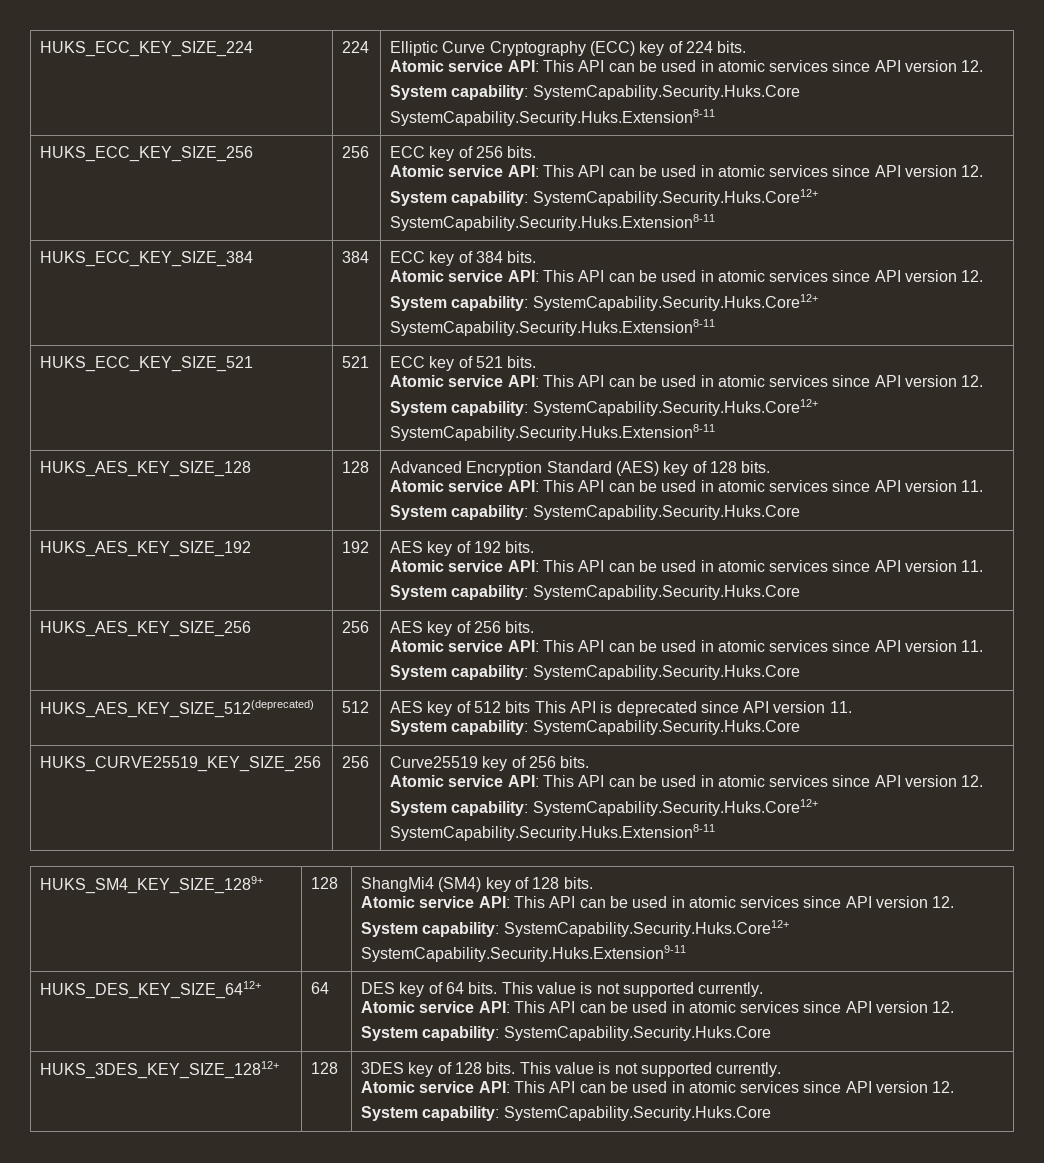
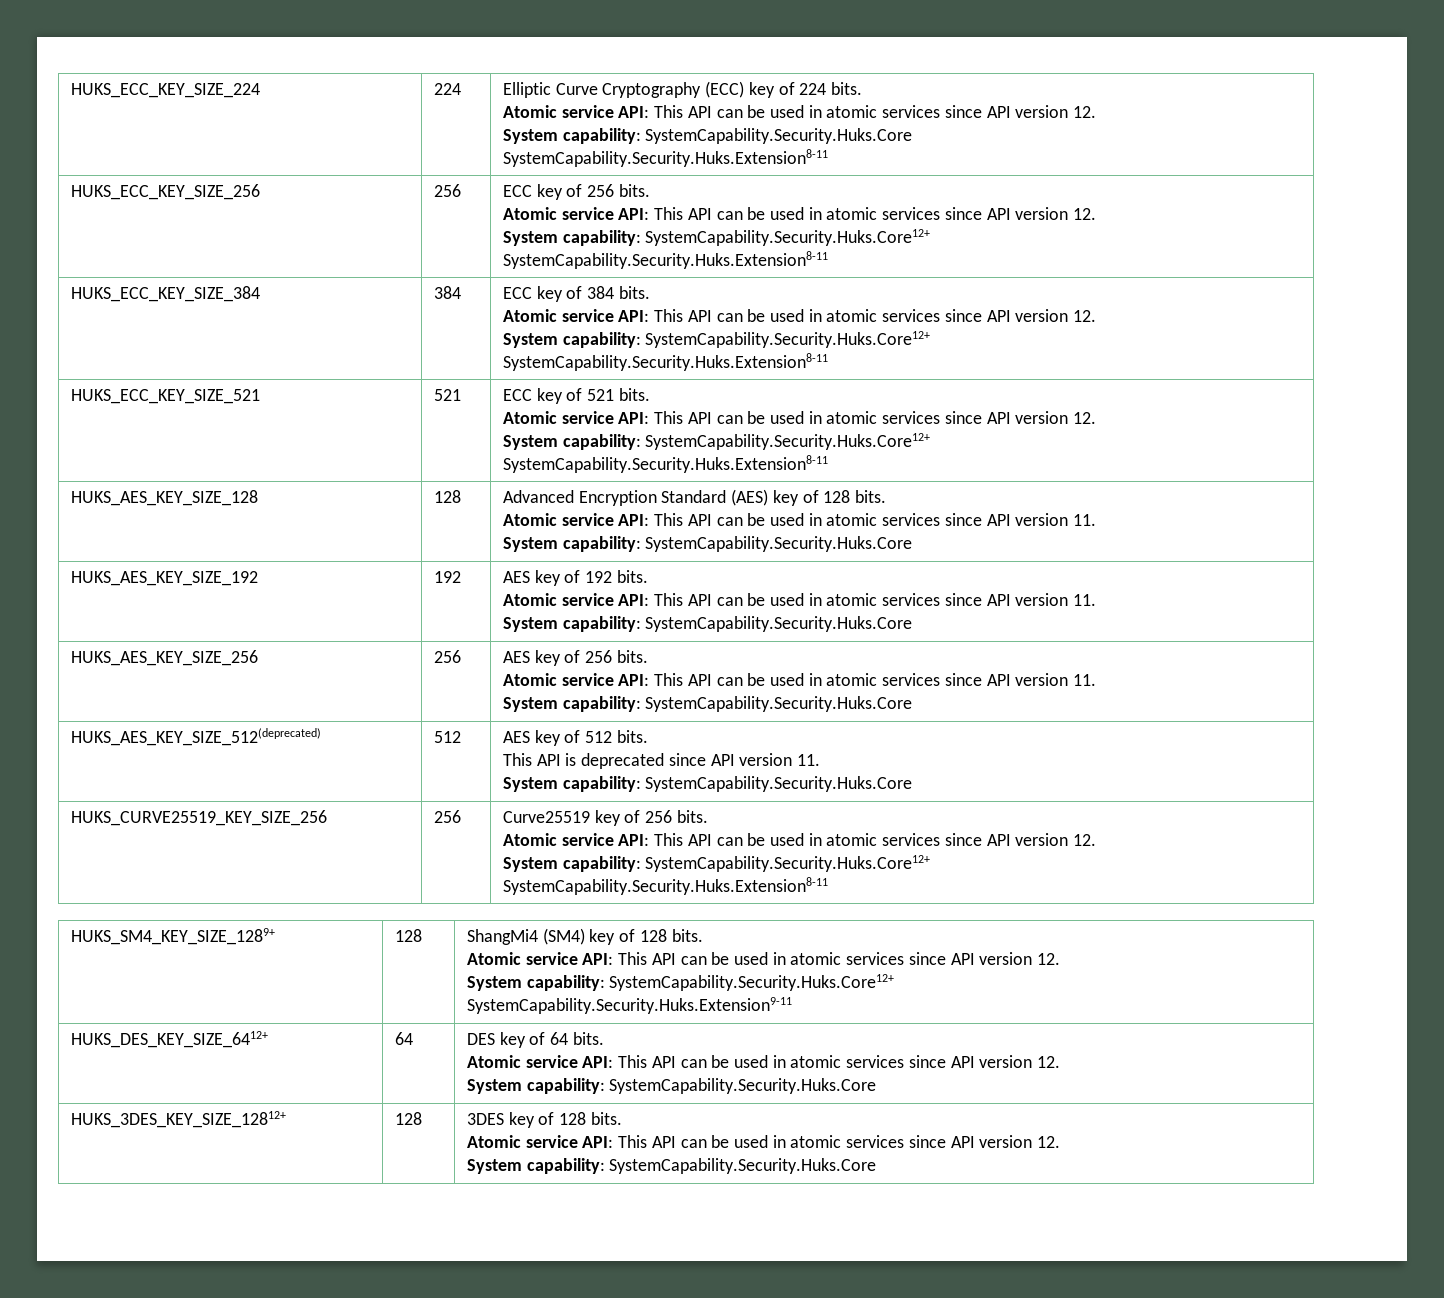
[505,701,531,713] bits -> [616,730,648,743] bits. //
[501,982,764,997] This value is not supported currently. -> (604, 1038) none
[519,1062,782,1077] This value is not supported currently. -> (622, 1118) none

